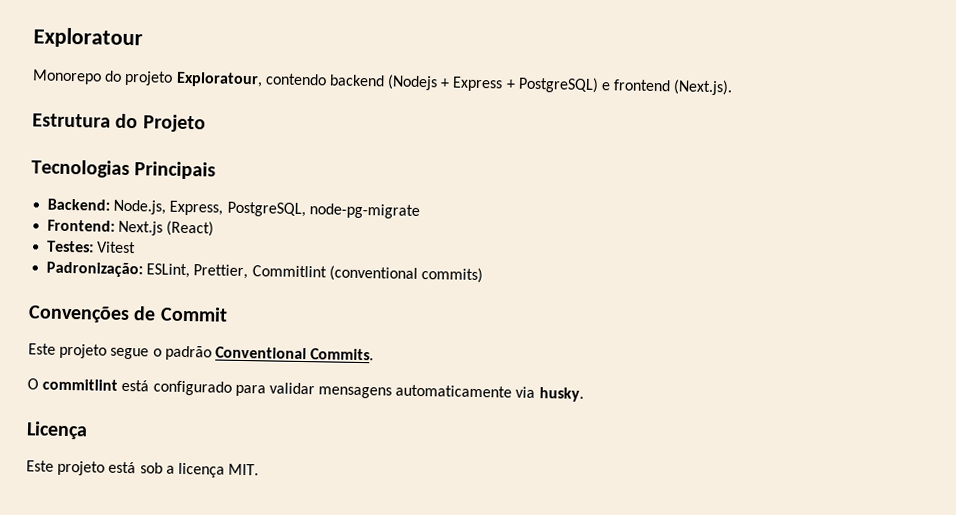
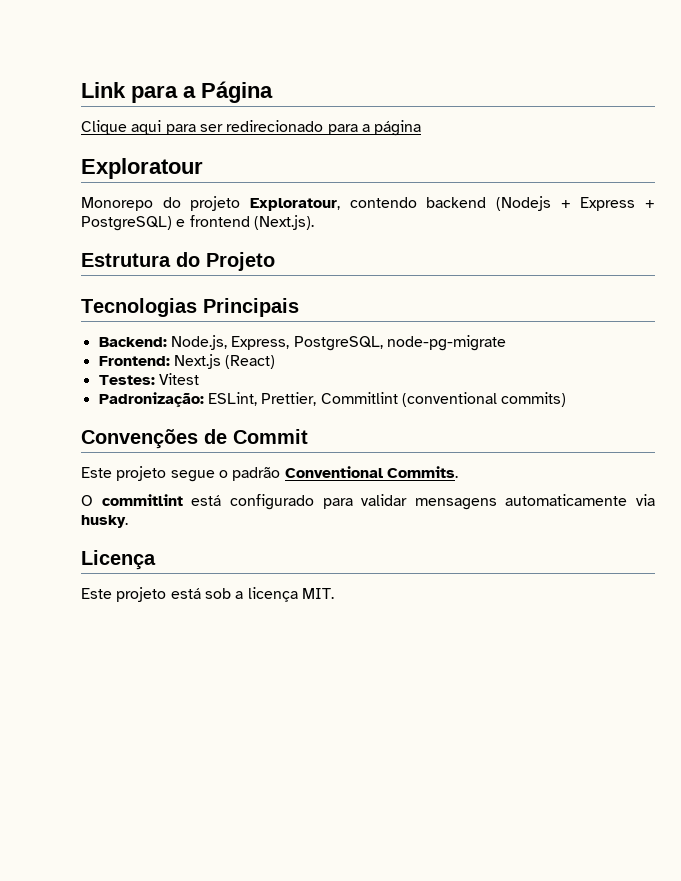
(33, 38) none -> [81,81,273,103] [81,120,422,136] Link para a Página // Clique aqui para ser redirecionado para a página //

